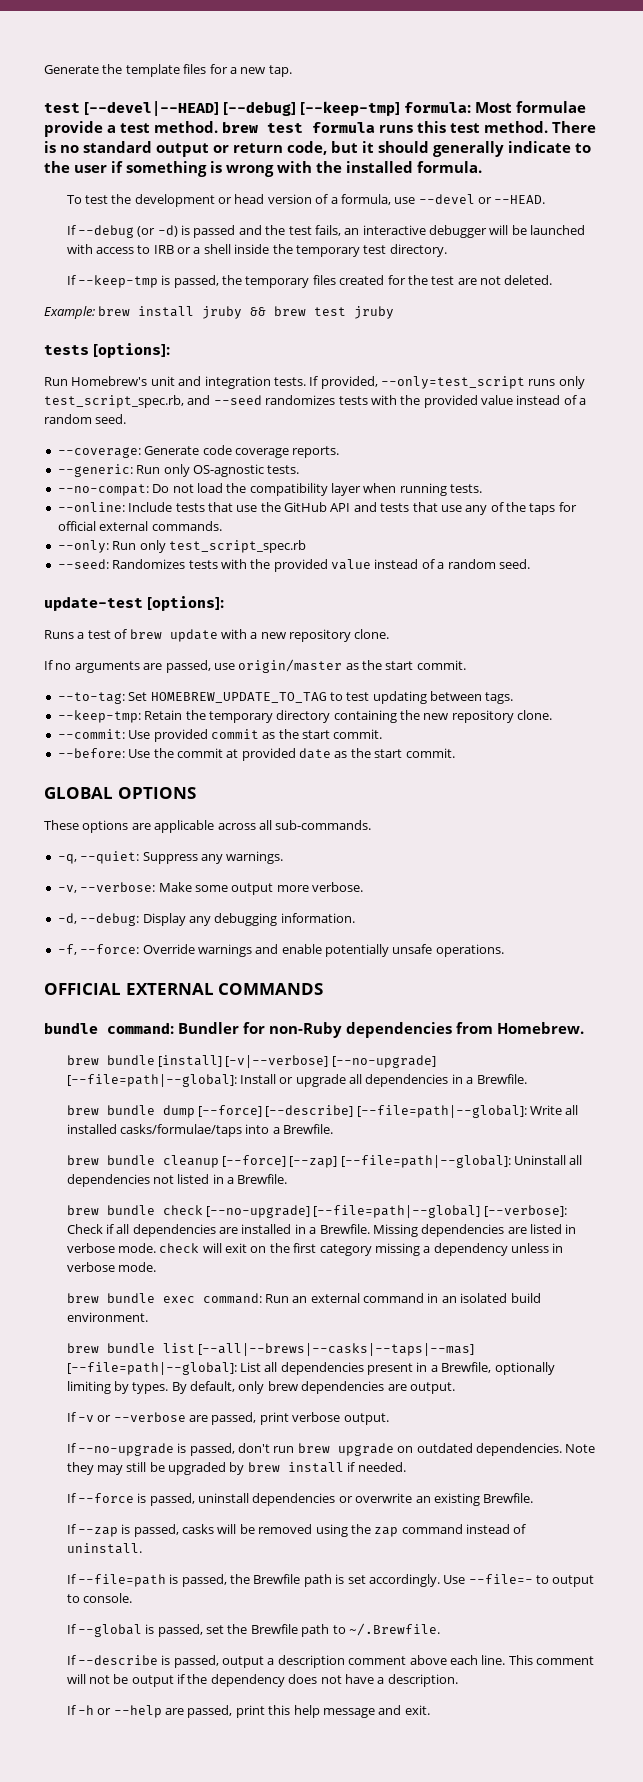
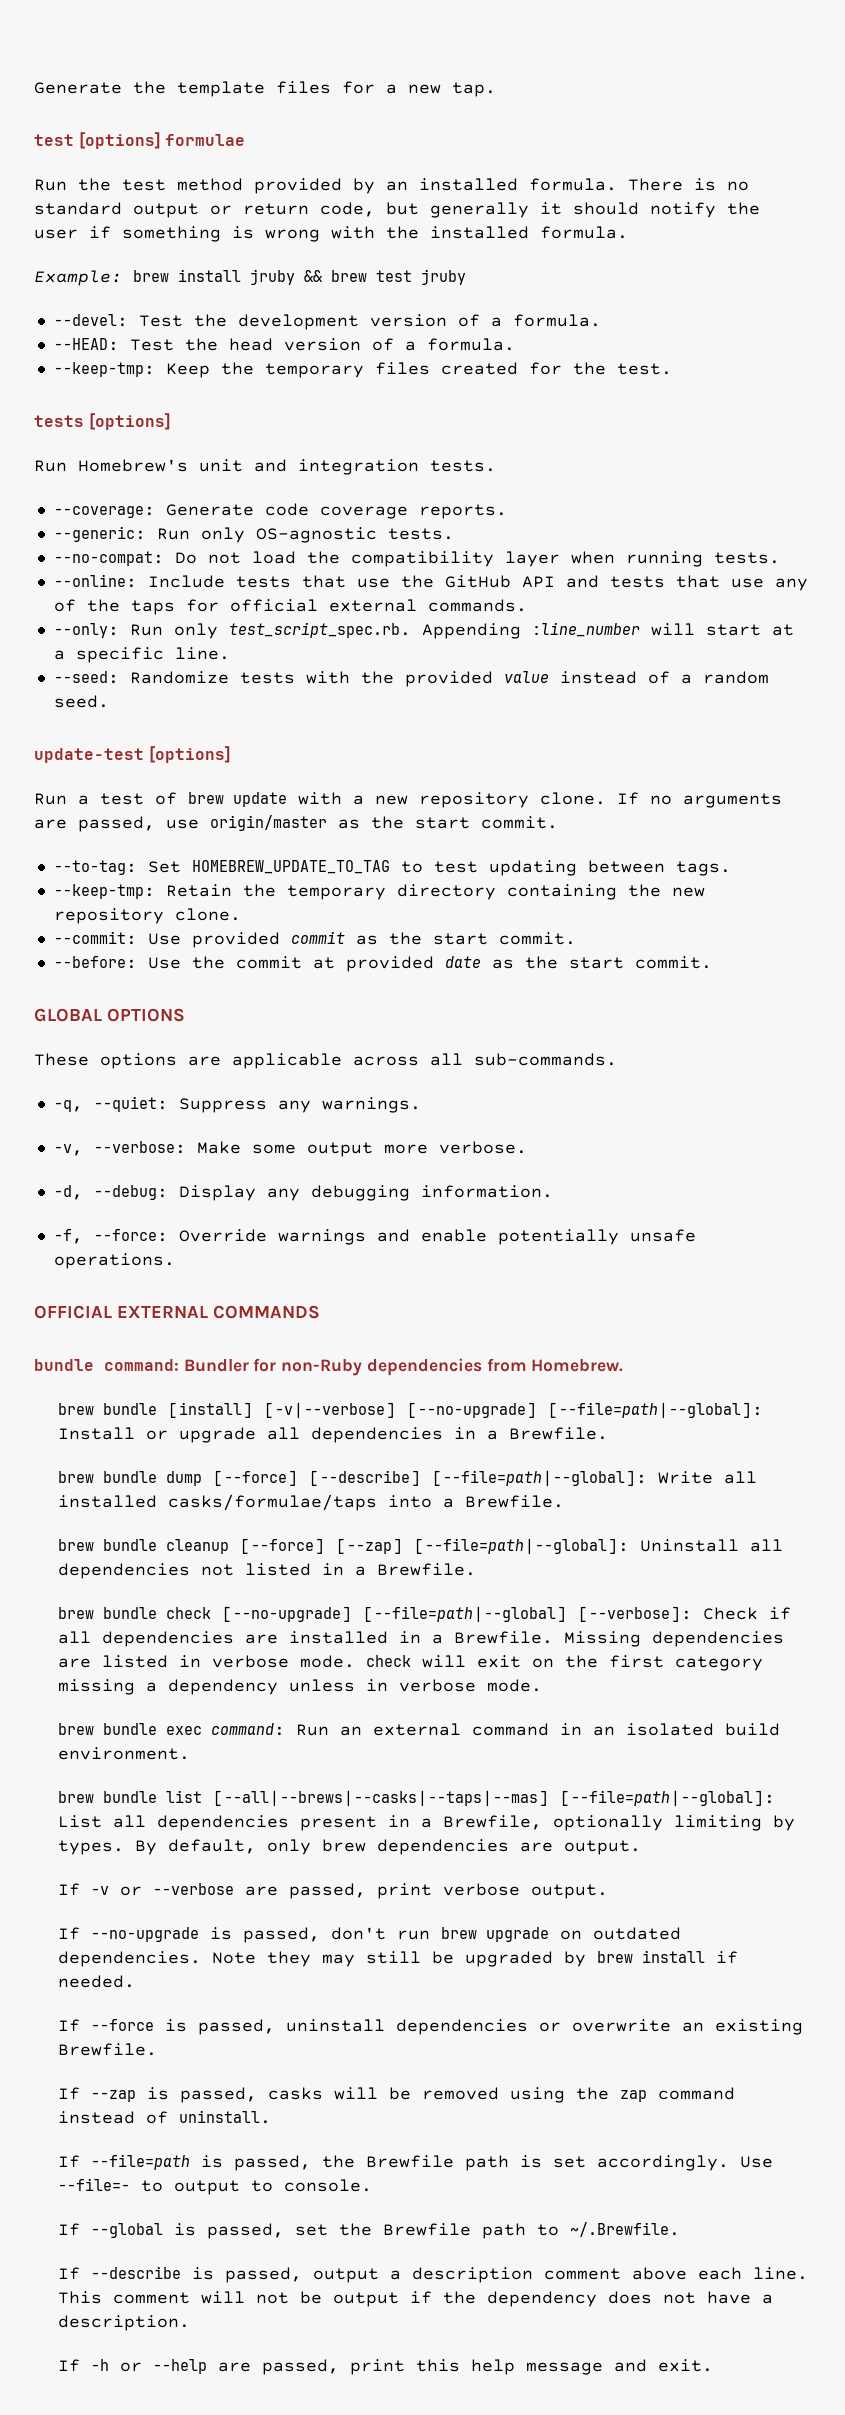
[84,101,586,116] [44,121,548,137] [--devel|--HEAD] [--debug] [--keep-tmp] formula: Most formulae provide a test method. brew test formula runs this test method. -> [78,132,246,149] [34,178,617,194] [options] formulae // Run the test method provided by an installed formula.
(358, 147) none -> [430,202,529,218] generally
[433,141,591,157] generally indicate to -> [650,202,716,218] notify
[66,194,546,207] [66,225,586,238] [66,244,447,257] [66,275,553,288] // To test the development or head version of a formula, use --devel or --HEAD. // If --debug (or -d) is passed and the test fails, an interactive debugger will be launched with access to IRB or a shell inside the temporary test directory. // If --keep-tmp is passed, the temporary files created for the test are not deleted. -> (628, 232) none
[44,343,170,358] // tests [options]: -> [53,314,601,330] [53,338,515,351] [53,362,672,378] [34,413,171,430] // --devel: Test the development version of a formula. // --HEAD: Test the head version of a formula. // --keep-tmp: Keep the temporary files created for the test. // tests [options]
[309,376,585,389] [44,395,587,408] [44,414,127,424] If provided, --only=test_script runs only test_script_spec.rb, and --seed randomizes tests with the provided value instead of a random seed. -> (496, 466) none
[168,540,306,553] test_script_spec.rb -> [228,622,794,639] [53,647,230,663] test_script_spec.rb. Appending :line_number will start at a specific line.
[112,559,186,569] Randomizes -> [129,671,229,684] Randomize
[147,596,224,611] [44,630,74,639] [options]: // Runs -> [148,746,231,763] [34,793,67,805] [options] // Run
(390, 634) // -> (606, 798) none

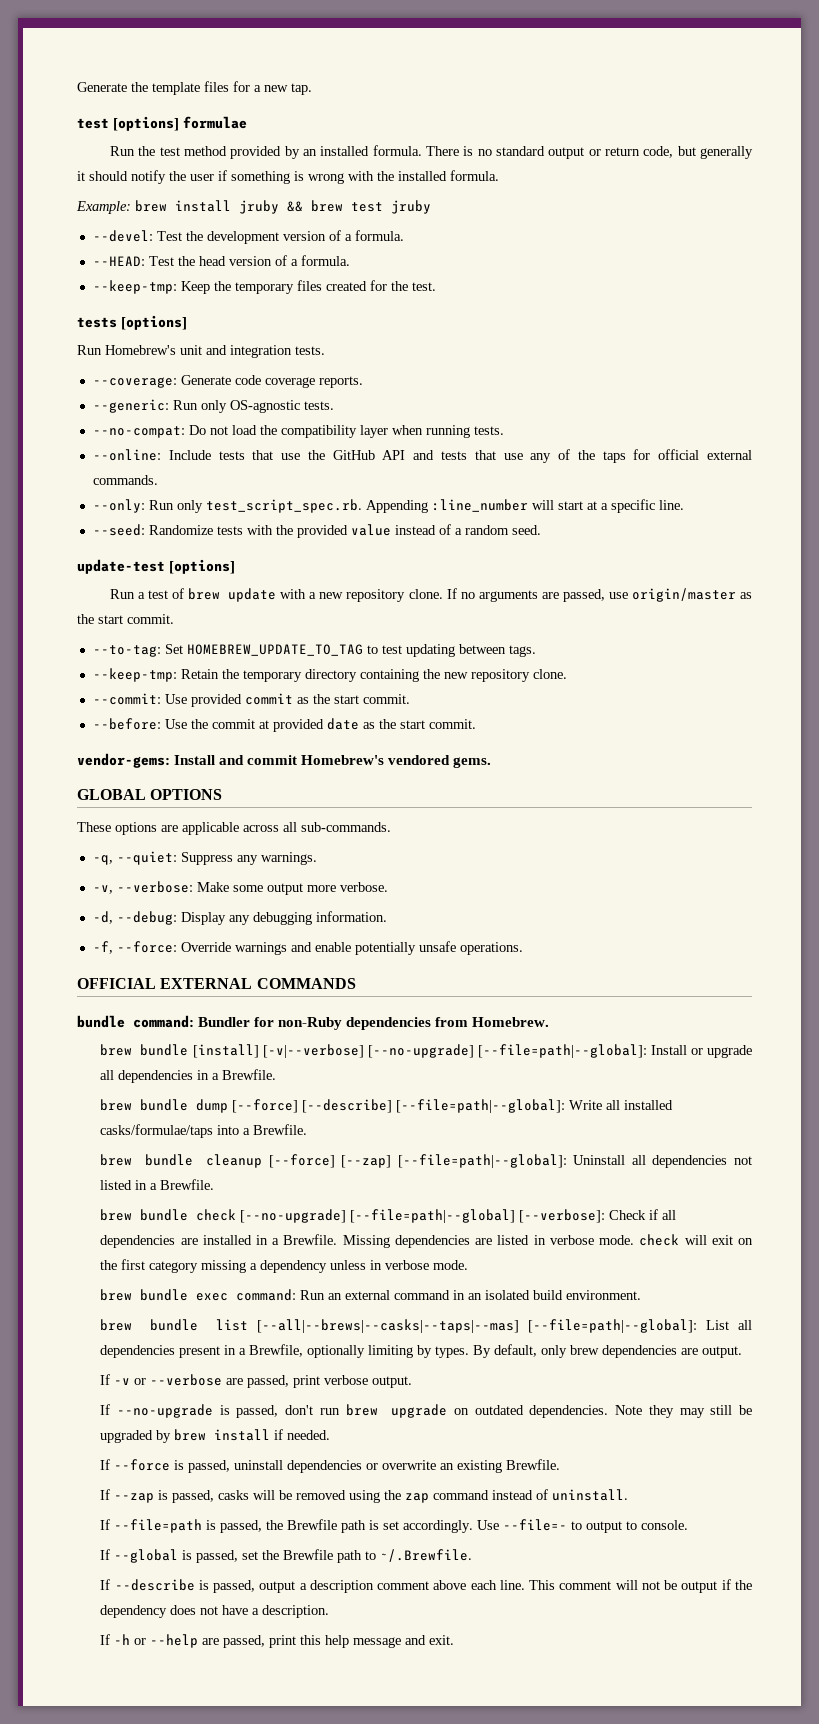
(712, 962) none -> [77,753,492,768] // vendor-gems: Install and commit Homebrew's vendored gems.

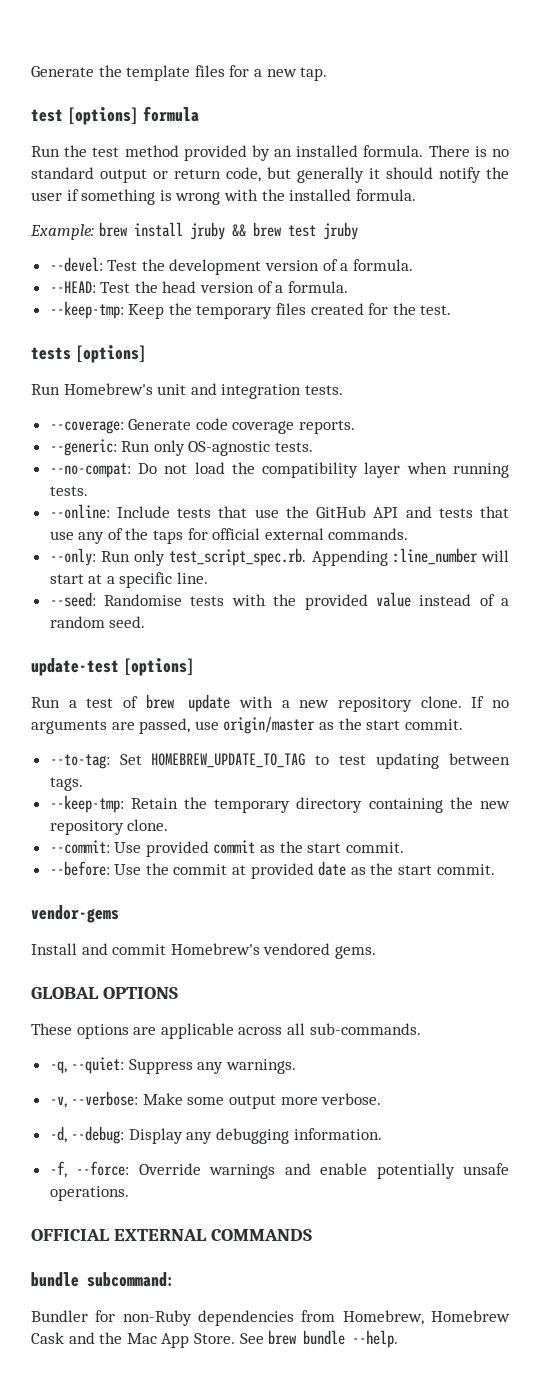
[183,116,248,129] formulae -> [142,106,199,122] formula
[148,525,213,535] Randomize -> [104,594,183,606] Randomise
[77,753,170,768] vendor-gems: -> [31,905,119,923] vendor-gems //
[133,1015,194,1028] command: -> [87,1272,172,1287] subcommand: //
[472,1017,550,1027] [100,1044,752,1058] [100,1069,277,1083] [100,1099,674,1113] [100,1124,308,1138] [100,1154,752,1168] [100,1179,215,1190] [100,1209,677,1223] [100,1234,753,1248] [100,1259,469,1273] [100,1289,642,1301] [100,1319,752,1333] [100,1344,743,1358] [100,1374,413,1388] [100,1404,752,1418] [100,1429,331,1443] [100,1459,561,1473] [100,1489,629,1503] [100,1519,689,1533] [100,1549,473,1563] [100,1579,752,1593] [100,1605,330,1618] [100,1634,455,1648] Homebrew. // brew bundle [install] [-v|--verbose] [--no-upgrade] [--file=path|--global]: Install or upgrade all dependencies in a Brewfile. // brew bundle dump [--force] [--describe] [--file=path|--global]: Write all installed casks/formulae/taps into a Brewfile. // brew bundle cleanup [--force] [--zap] [--file=path|--global]: Uninstall all dependencies not listed in a Brewfile. // brew bundle check [--no-upgrade] [--file=path|--global] [--verbose]: Check if all dependencies are installed in a Brewfile. Missing dependencies are listed in verbose mode. check will exit on the first category missing a dependency unless in verbose mode. // brew bundle exec command: Run an external command in an isolated build environment. // brew bundle list [--all|--brews|--casks|--taps|--mas] [--file=path|--global]: List all dependencies present in a Brewfile, optionally limiting by types. By default, only brew dependencies are output. // If -v or --verbose are passed, print verbose output. // If --no-upgrade is passed, don't run brew upgrade on outdated dependencies. Note they may still be upgraded by brew install if needed. // If --force is passed, uninstall dependencies or overwrite an existing Brewfile. // If --zap is passed, casks will be removed using the zap command instead of uninstall. // If --file=path is passed, the Brewfile path is set accordingly. Use --file=- to output to console. // If --global is passed, set the Brewfile path to ~/.Brewfile. // If --describe is passed, output a description comment above each line. This comment will not be output if the dependency does not have a description. // If -h or --help are passed, print this help message and exit. -> [342,1310,510,1325] [31,1330,399,1348] Homebrew, Homebrew Cask and the Mac App Store. See brew bundle --help.

